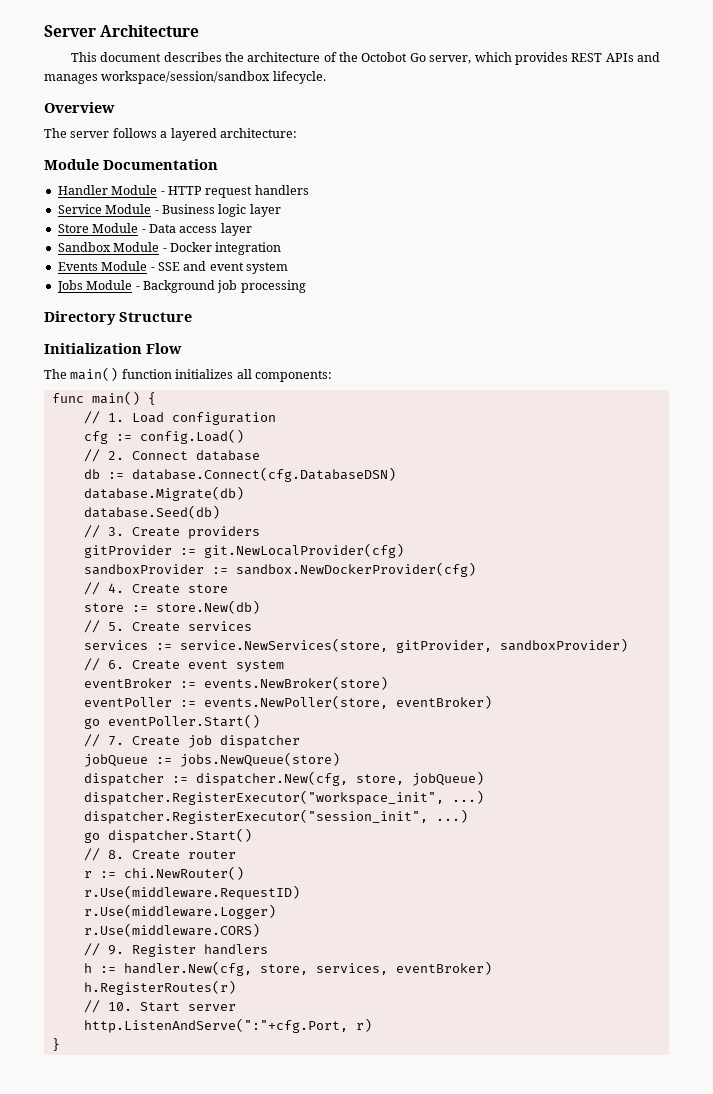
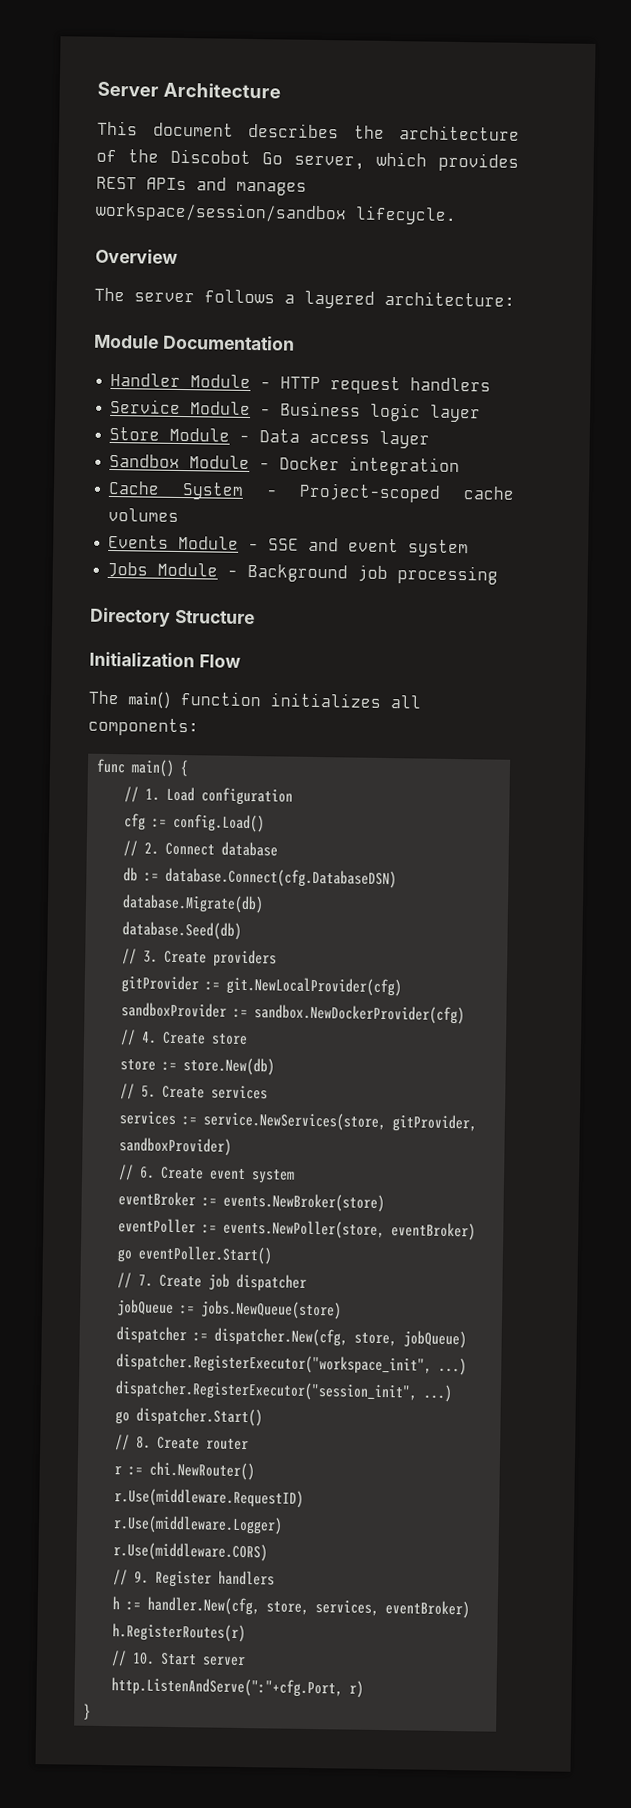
[361,52,408,62] Octobot -> [170,148,251,164] Discobot
(282, 248) none -> [108,480,515,503] [108,507,180,522] // Cache System - Project-scoped cache volumes

